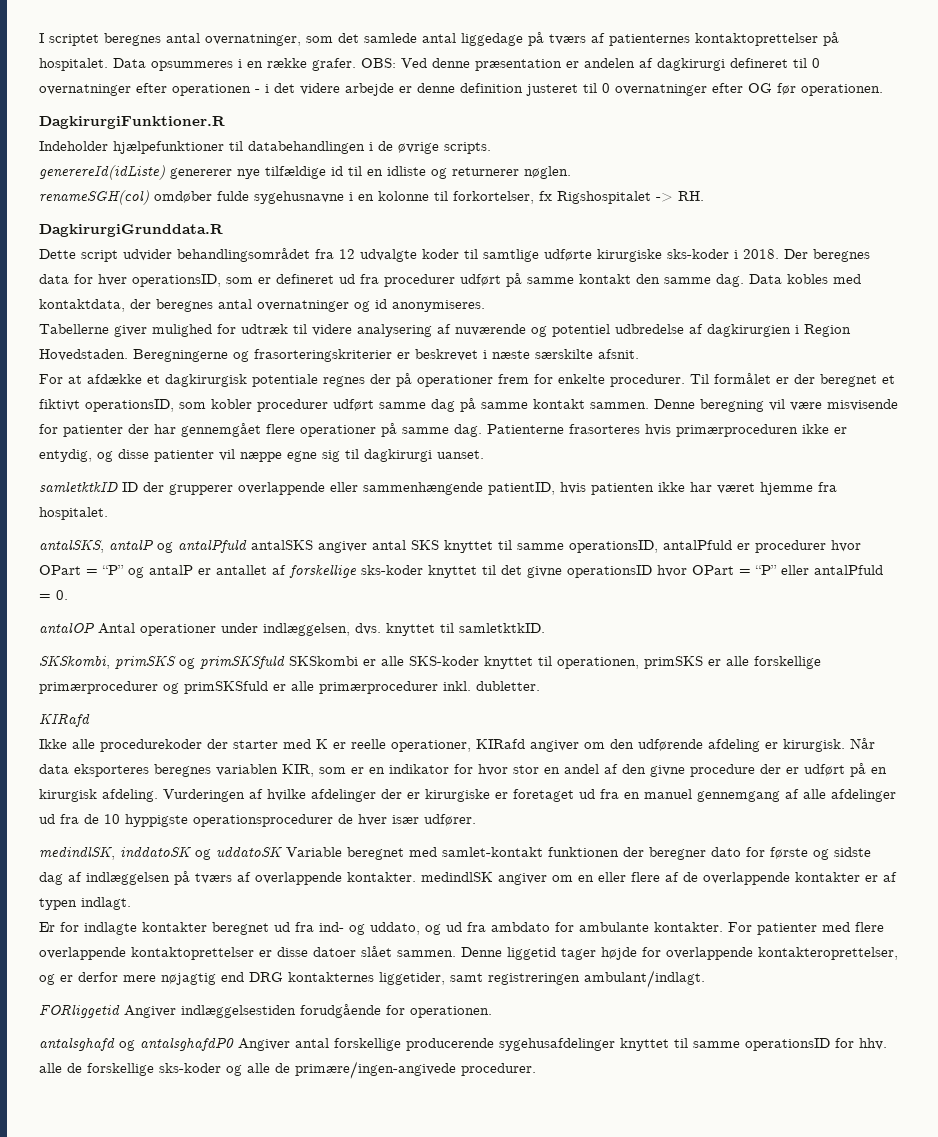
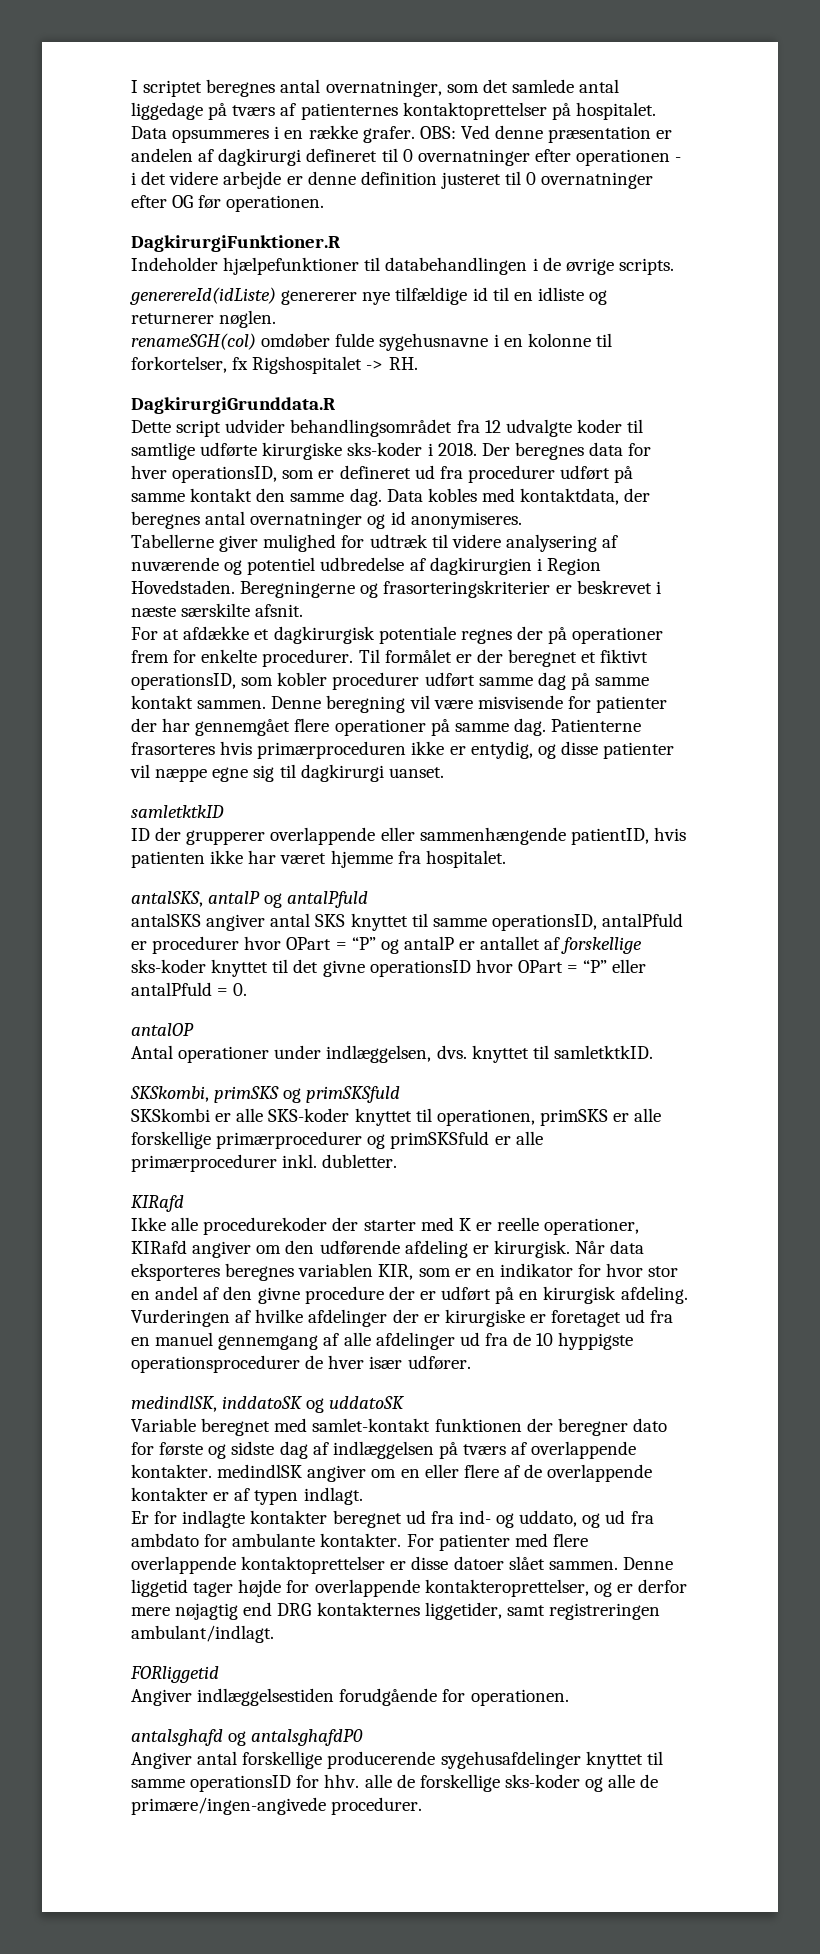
(118, 487) none -> (224, 811) //
(247, 546) none -> (369, 899) //
(94, 628) none -> (194, 1029) //
(285, 662) none -> (401, 1094) //
(282, 851) none -> (405, 1402) //
(120, 1011) none -> (219, 1674) //
(234, 1044) none -> (364, 1737) //

